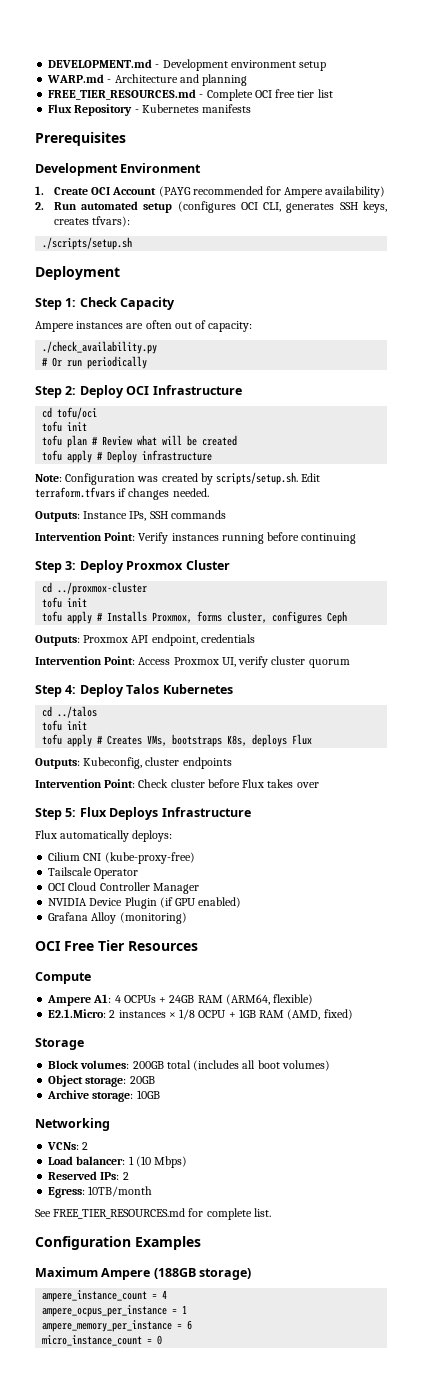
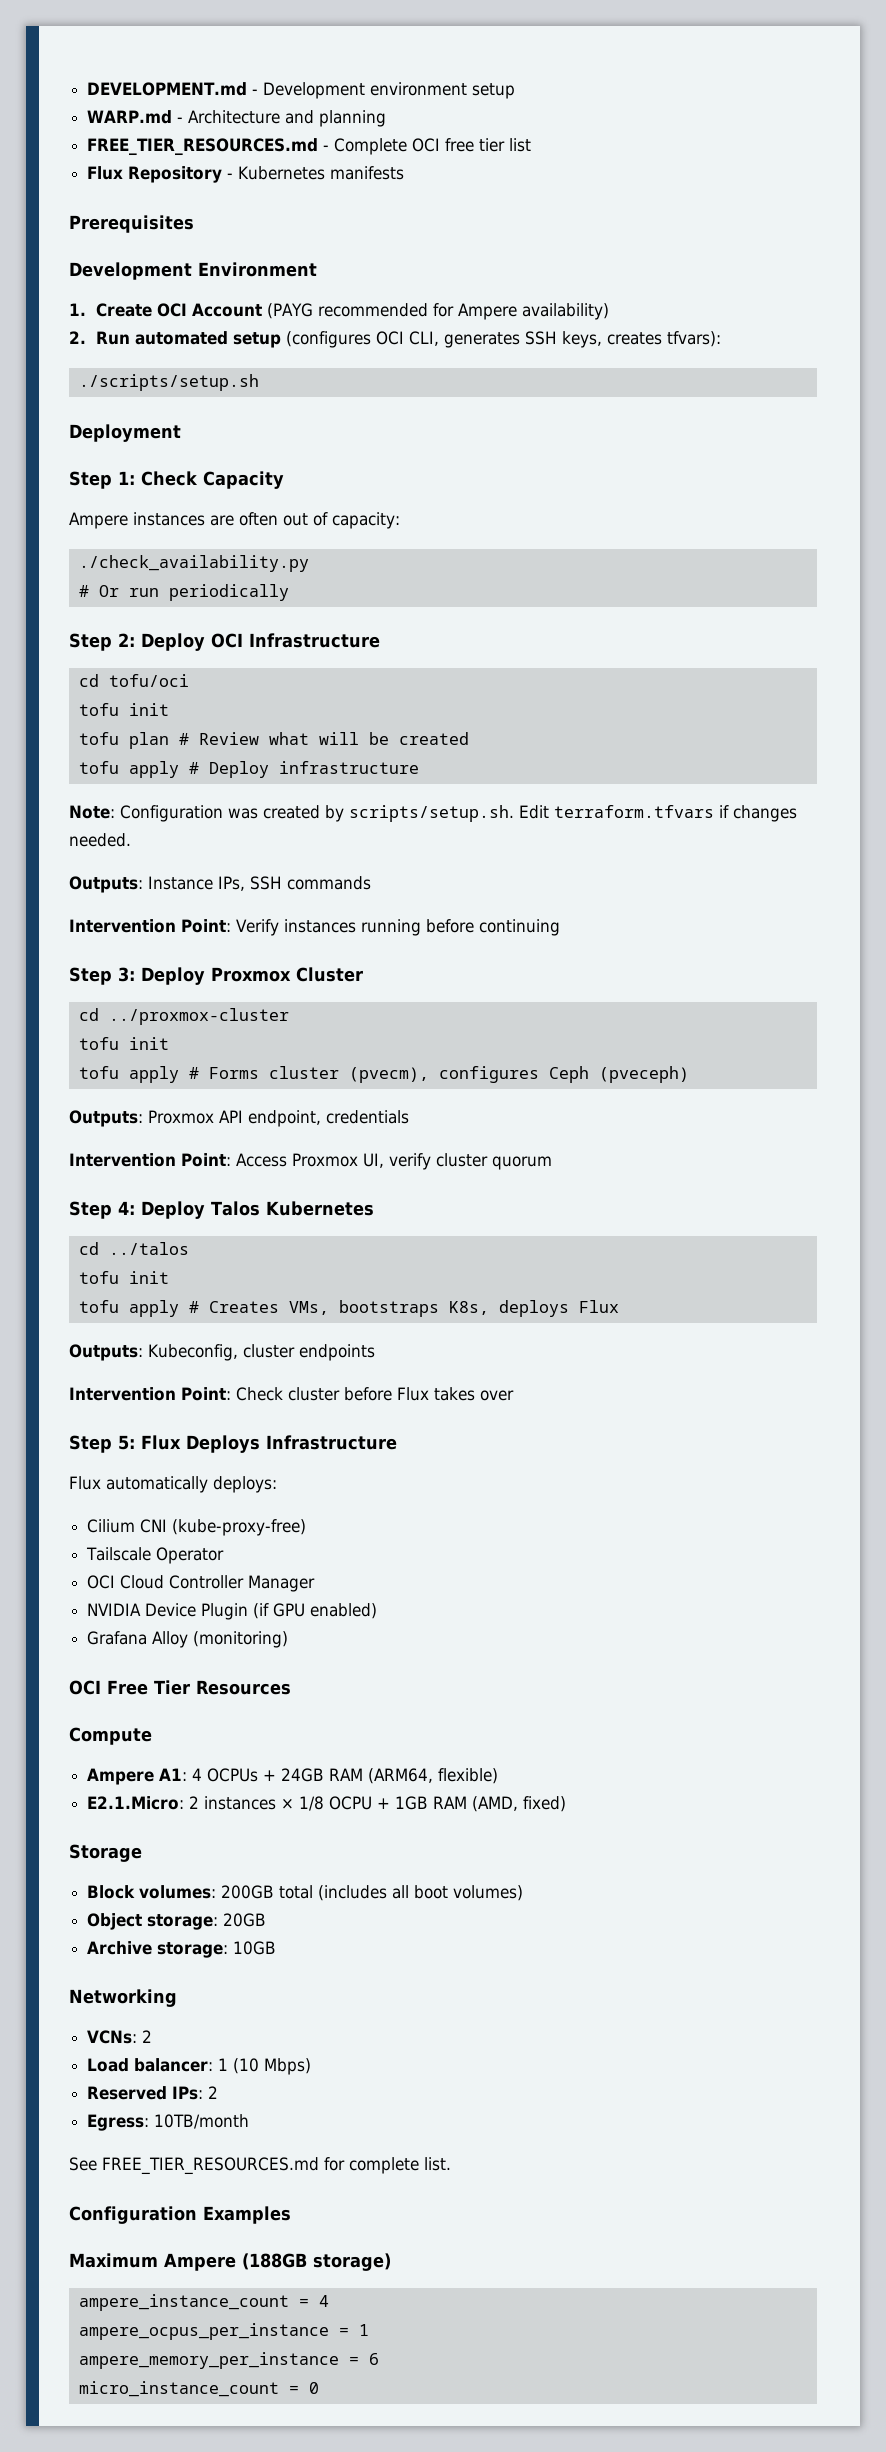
[107,611,268,623] Installs Proxmox, forms cluster, -> [208,1066,429,1083] Forms cluster (pvecm),
(348, 617) none -> [598,1066,689,1083] (pveceph)

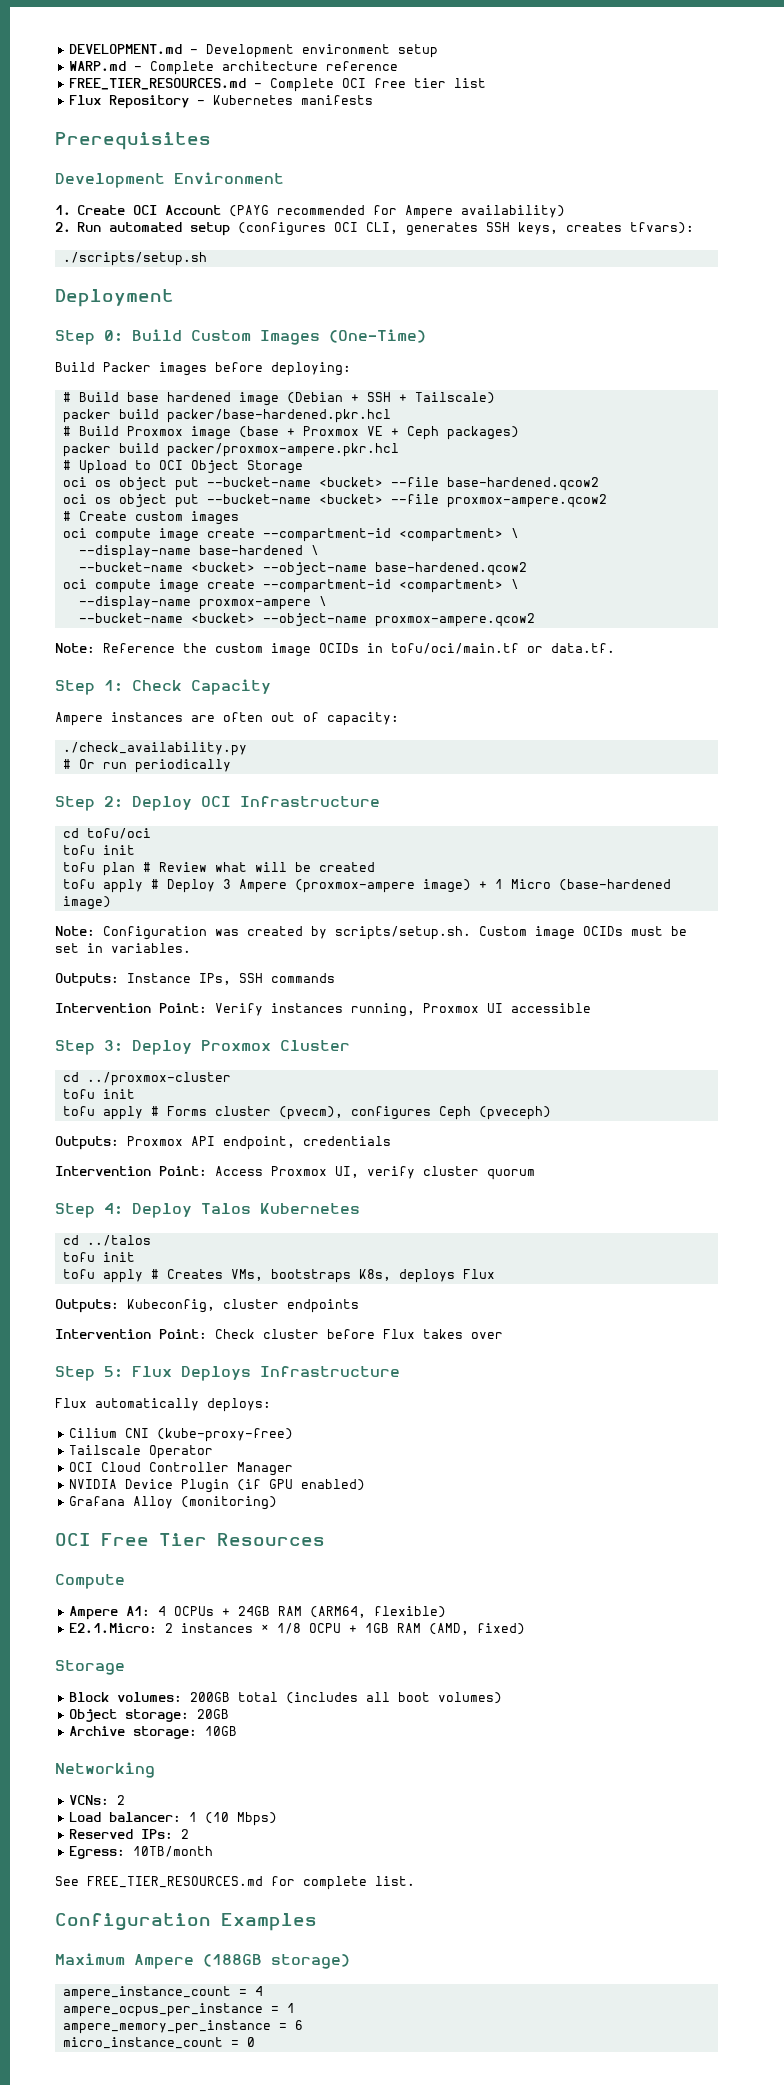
[188,110,387,127] Architecture and planning -> [149,61,398,75] Complete architecture reference
(181, 433) none -> [55,329,426,345] [55,362,351,376] [62,392,495,406] [62,409,391,423] [62,426,519,440] [62,443,399,457] [62,460,303,474] [62,477,599,491] [62,494,607,508] [62,511,239,525] [62,528,519,542] [78,545,319,559] [78,562,527,576] [62,579,519,593] [78,596,327,610] [78,613,535,627] [55,643,615,657] // Step 0: Build Custom Images (One-Time) // Build Packer images before deploying: // # Build base hardened image (Debian + SSH + Tailscale) // packer build packer/base-hardened.pkr.hcl // # Build Proxmox image (base + Proxmox VE + Ceph packages) // packer build packer/proxmox-ampere.pkr.hcl // # Upload to OCI Object Storage // oci os object put --bucket-name <bucket> --file base-hardened.qcow2 // oci os object put --bucket-name <bucket> --file proxmox-ampere.qcow2 // # Create custom images // oci compute image create --compartment-id <compartment> \ // --display-name base-hardened \ // --bucket-name <bucket> --object-name base-hardened.qcow2 // oci compute image create --compartment-id <compartment> \ // --display-name proxmox-ampere \ // --bucket-name <bucket> --object-name proxmox-ampere.qcow2 // Note: Reference the custom image OCIDs in tofu/oci/main.tf or data.tf.
[278,761,419,774] infrastructure -> [222,879,671,893] [62,896,111,910] 3 Ampere (proxmox-ampere image) + 1 Micro (base-hardened image)
[519,805,797,822] [69,833,131,847] Edit terraform.tfvars if changes needed. -> [479,926,687,940] [55,943,191,953] Custom image OCIDs must be set in variables.
[360,919,560,936] running before continuing -> [351,1003,591,1017] running, Proxmox UI accessible

